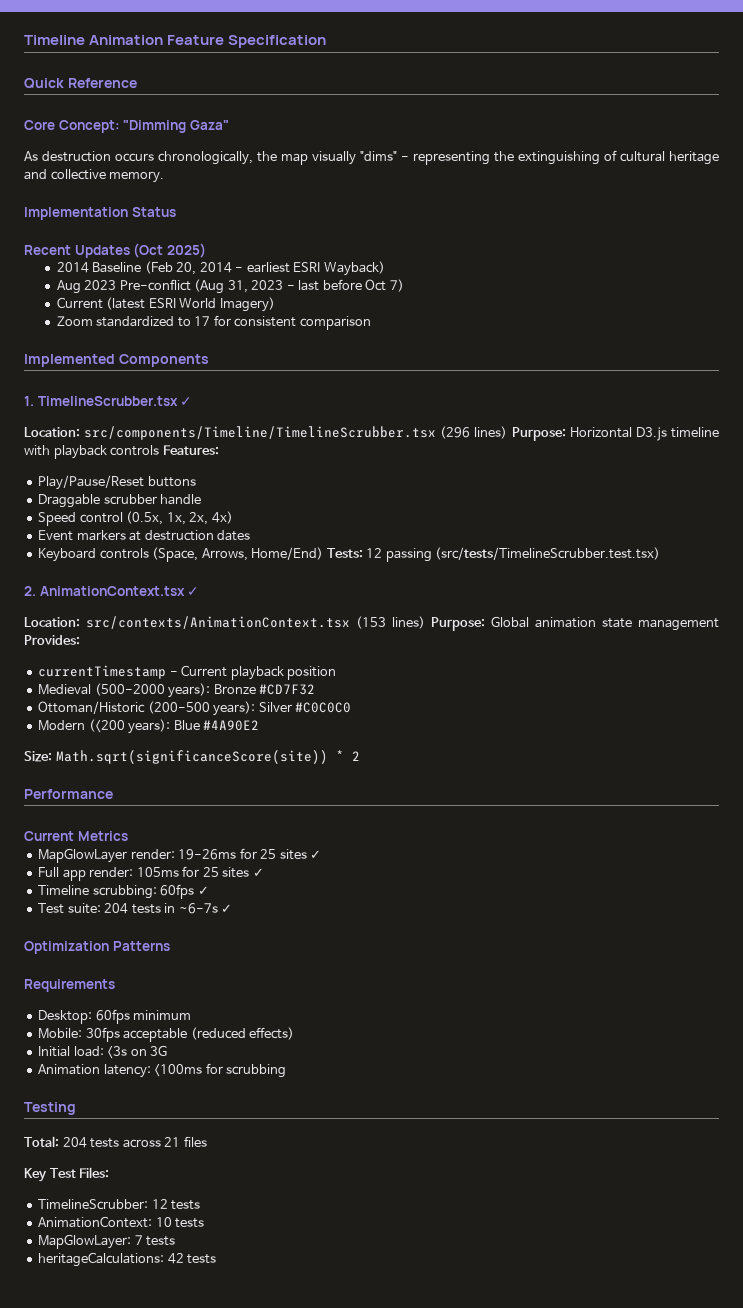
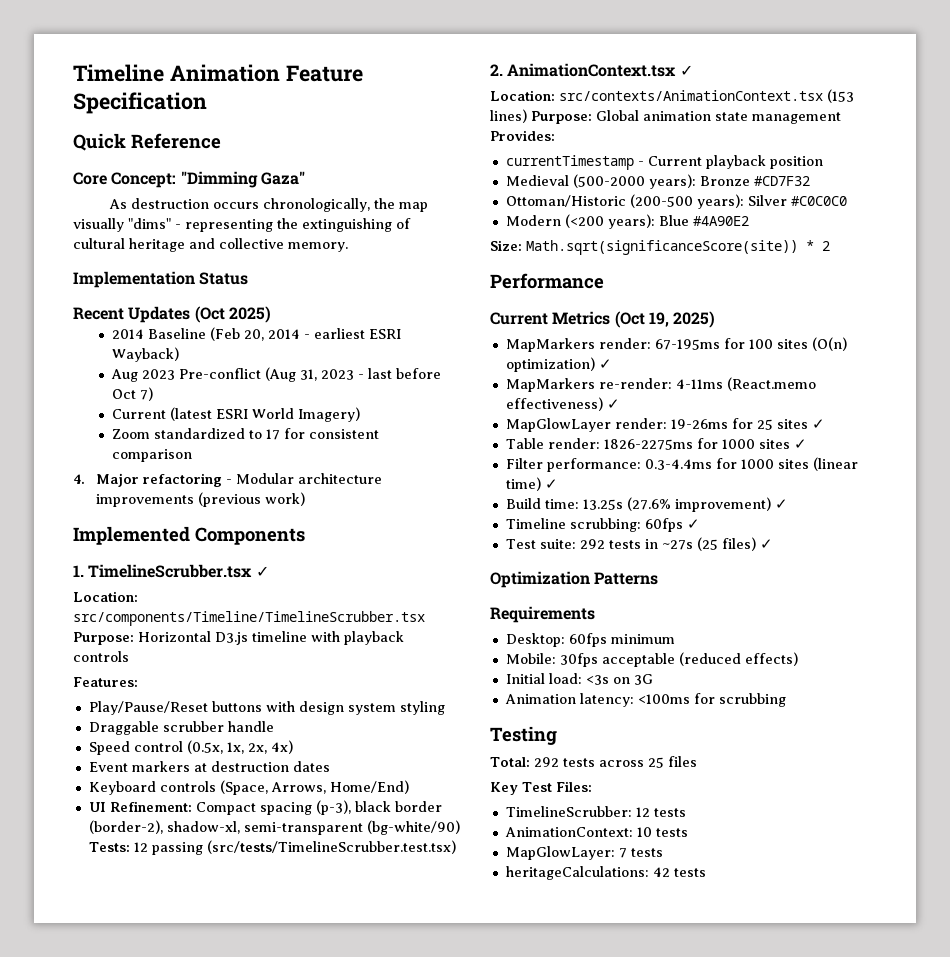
(371, 323) none -> [73,473,382,487] [95,492,305,507] // 4. Major refactoring - Modular architecture improvements (previous work)
[440,426,508,439] (296 lines) -> (425, 618) none
(160, 450) none -> (129, 656) //
(196, 481) none -> [265,701,445,715] with design system styling
(324, 553) none -> [88,800,442,815] [88,820,460,835] // UI Refinement: Compact spacing (p-3), black border (border-2), shadow-xl, semi-transparent (bg-white/90)
(128, 836) none -> [614,311,716,328] [505,337,847,352] [505,357,612,372] [505,377,816,392] [505,397,620,411] (Oct 19, 2025) // MapMarkers render: 67-195ms for 100 sites (O(n) optimization) ✓ // MapMarkers re-render: 4-11ms (React.memo effectiveness) ✓
[38,866,250,881] Full app render: 105ms for 25 sites -> [505,438,807,450] [505,457,858,472] [505,477,558,491] [505,497,771,512] Table render: 1826-2275ms for 1000 sites ✓ // Filter performance: 0.3-4.4ms for 1000 sites (linear time) ✓ // Build time: 13.25s (27.6% improvement)
[104,903,129,914] 204 -> [579,539,605,549] 292
[178,903,218,914] ~6-7s -> [661,537,756,551] ~27s (25 files)
[62,1137,87,1148] 204 -> [533,757,559,767] 292
[164,1137,181,1147] 21 -> [647,757,664,768] 25

